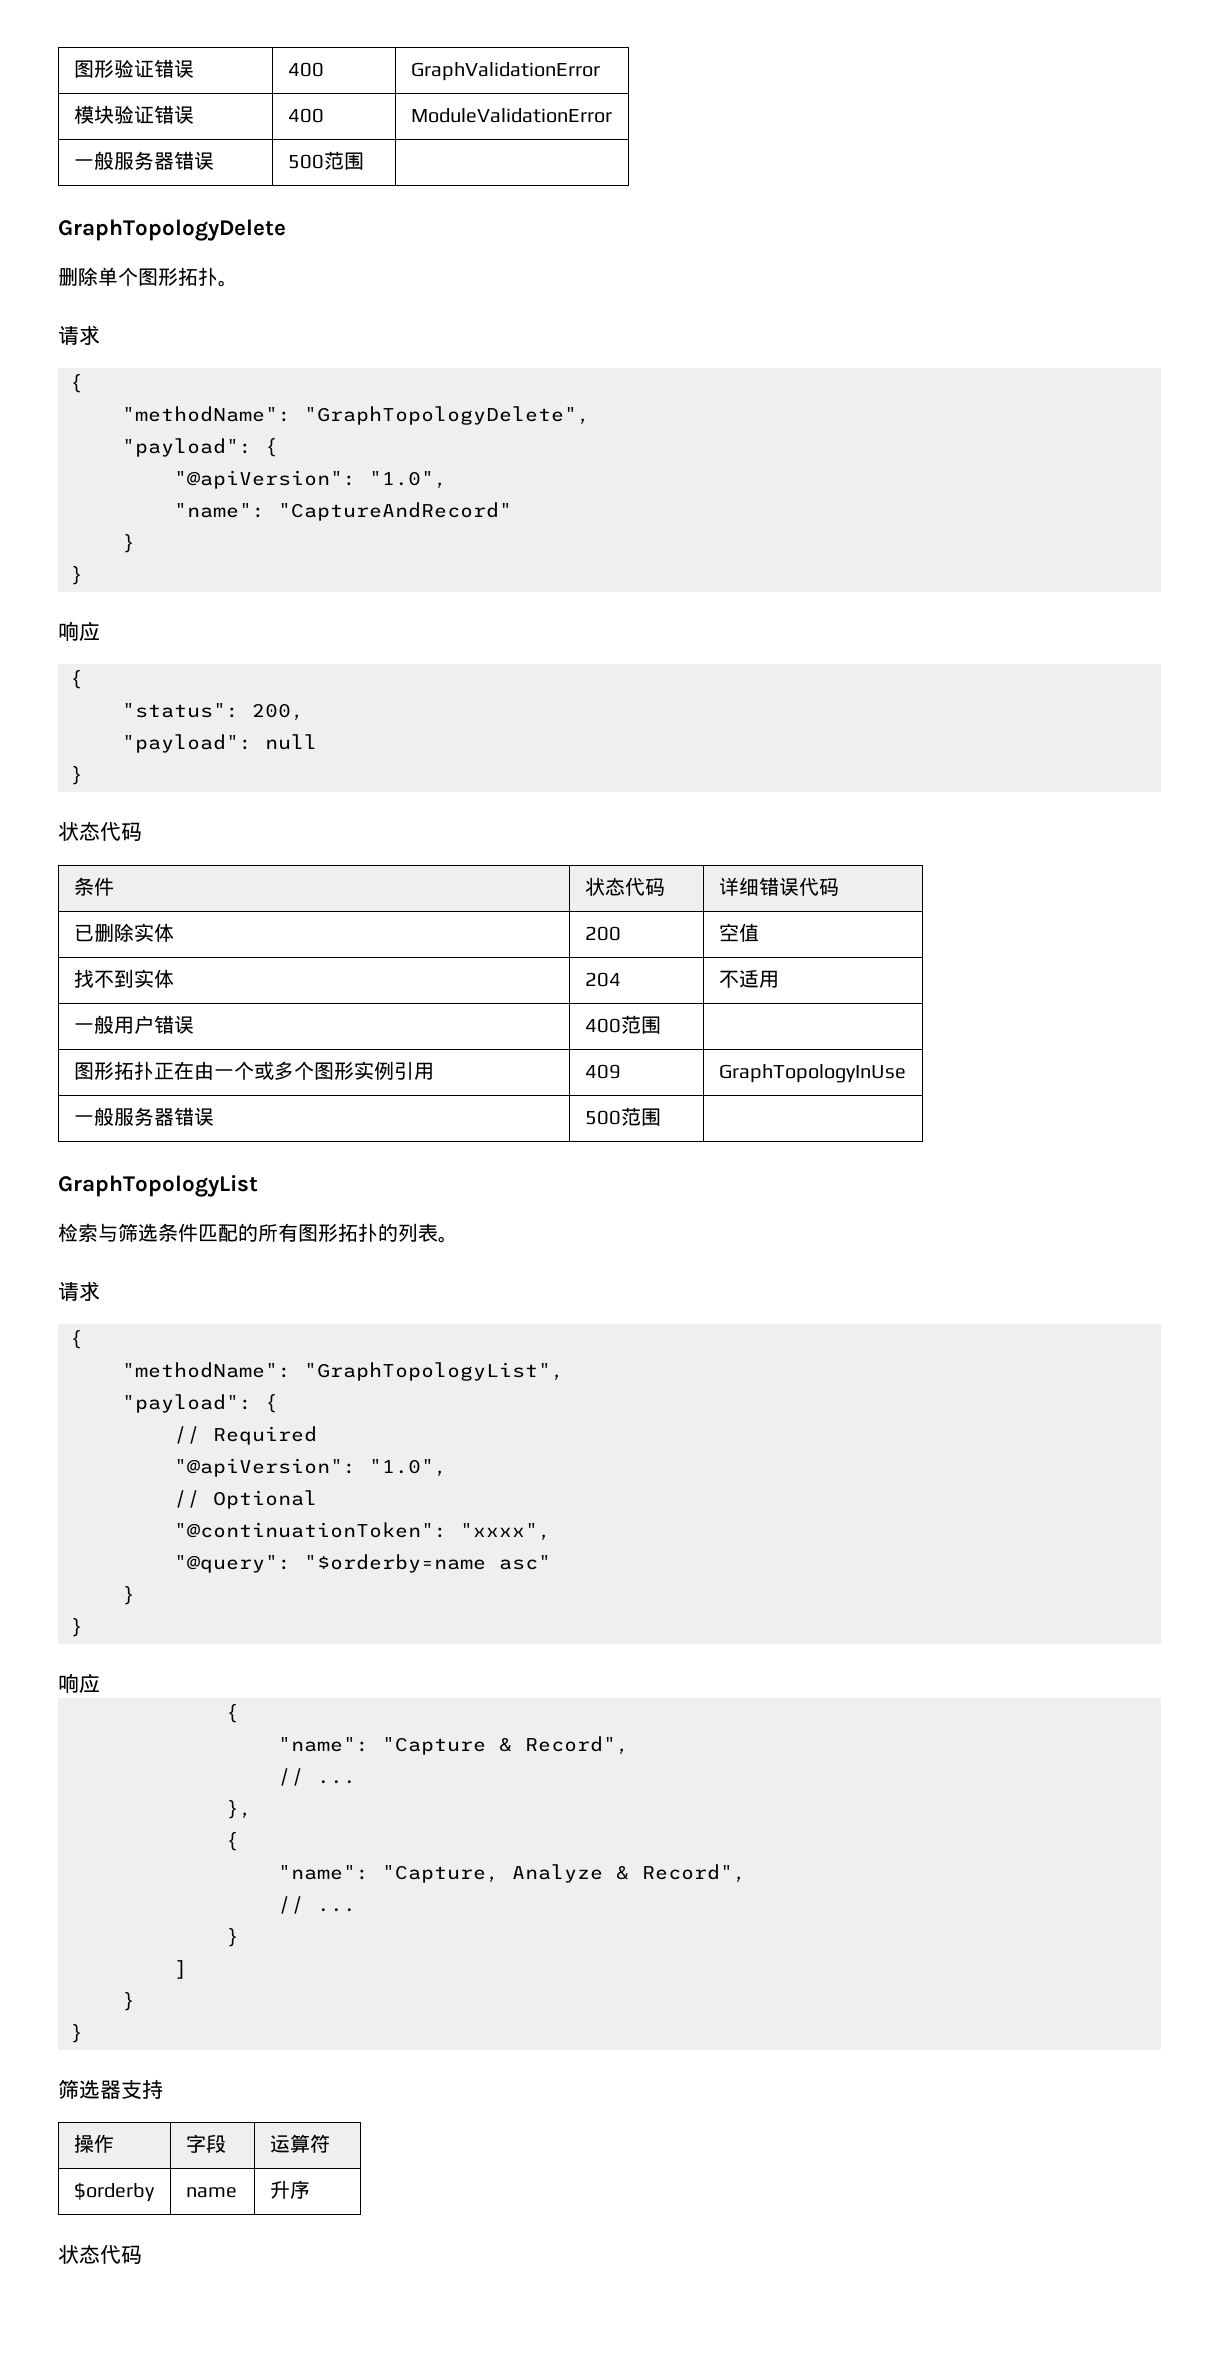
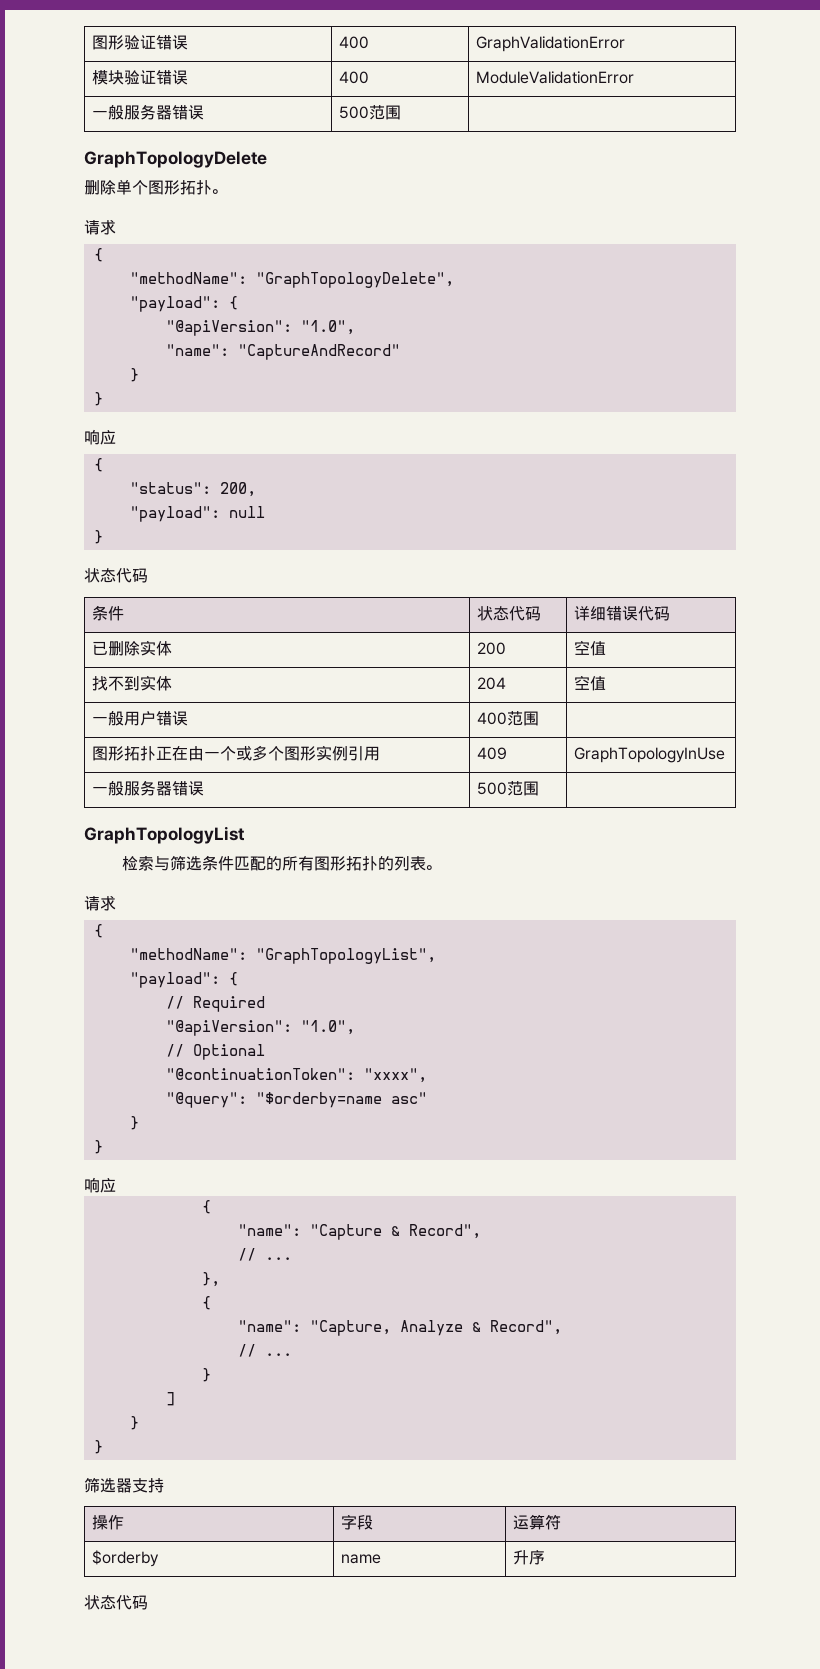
[718,970,779,988] 不适用 -> [574,675,607,691] 空值

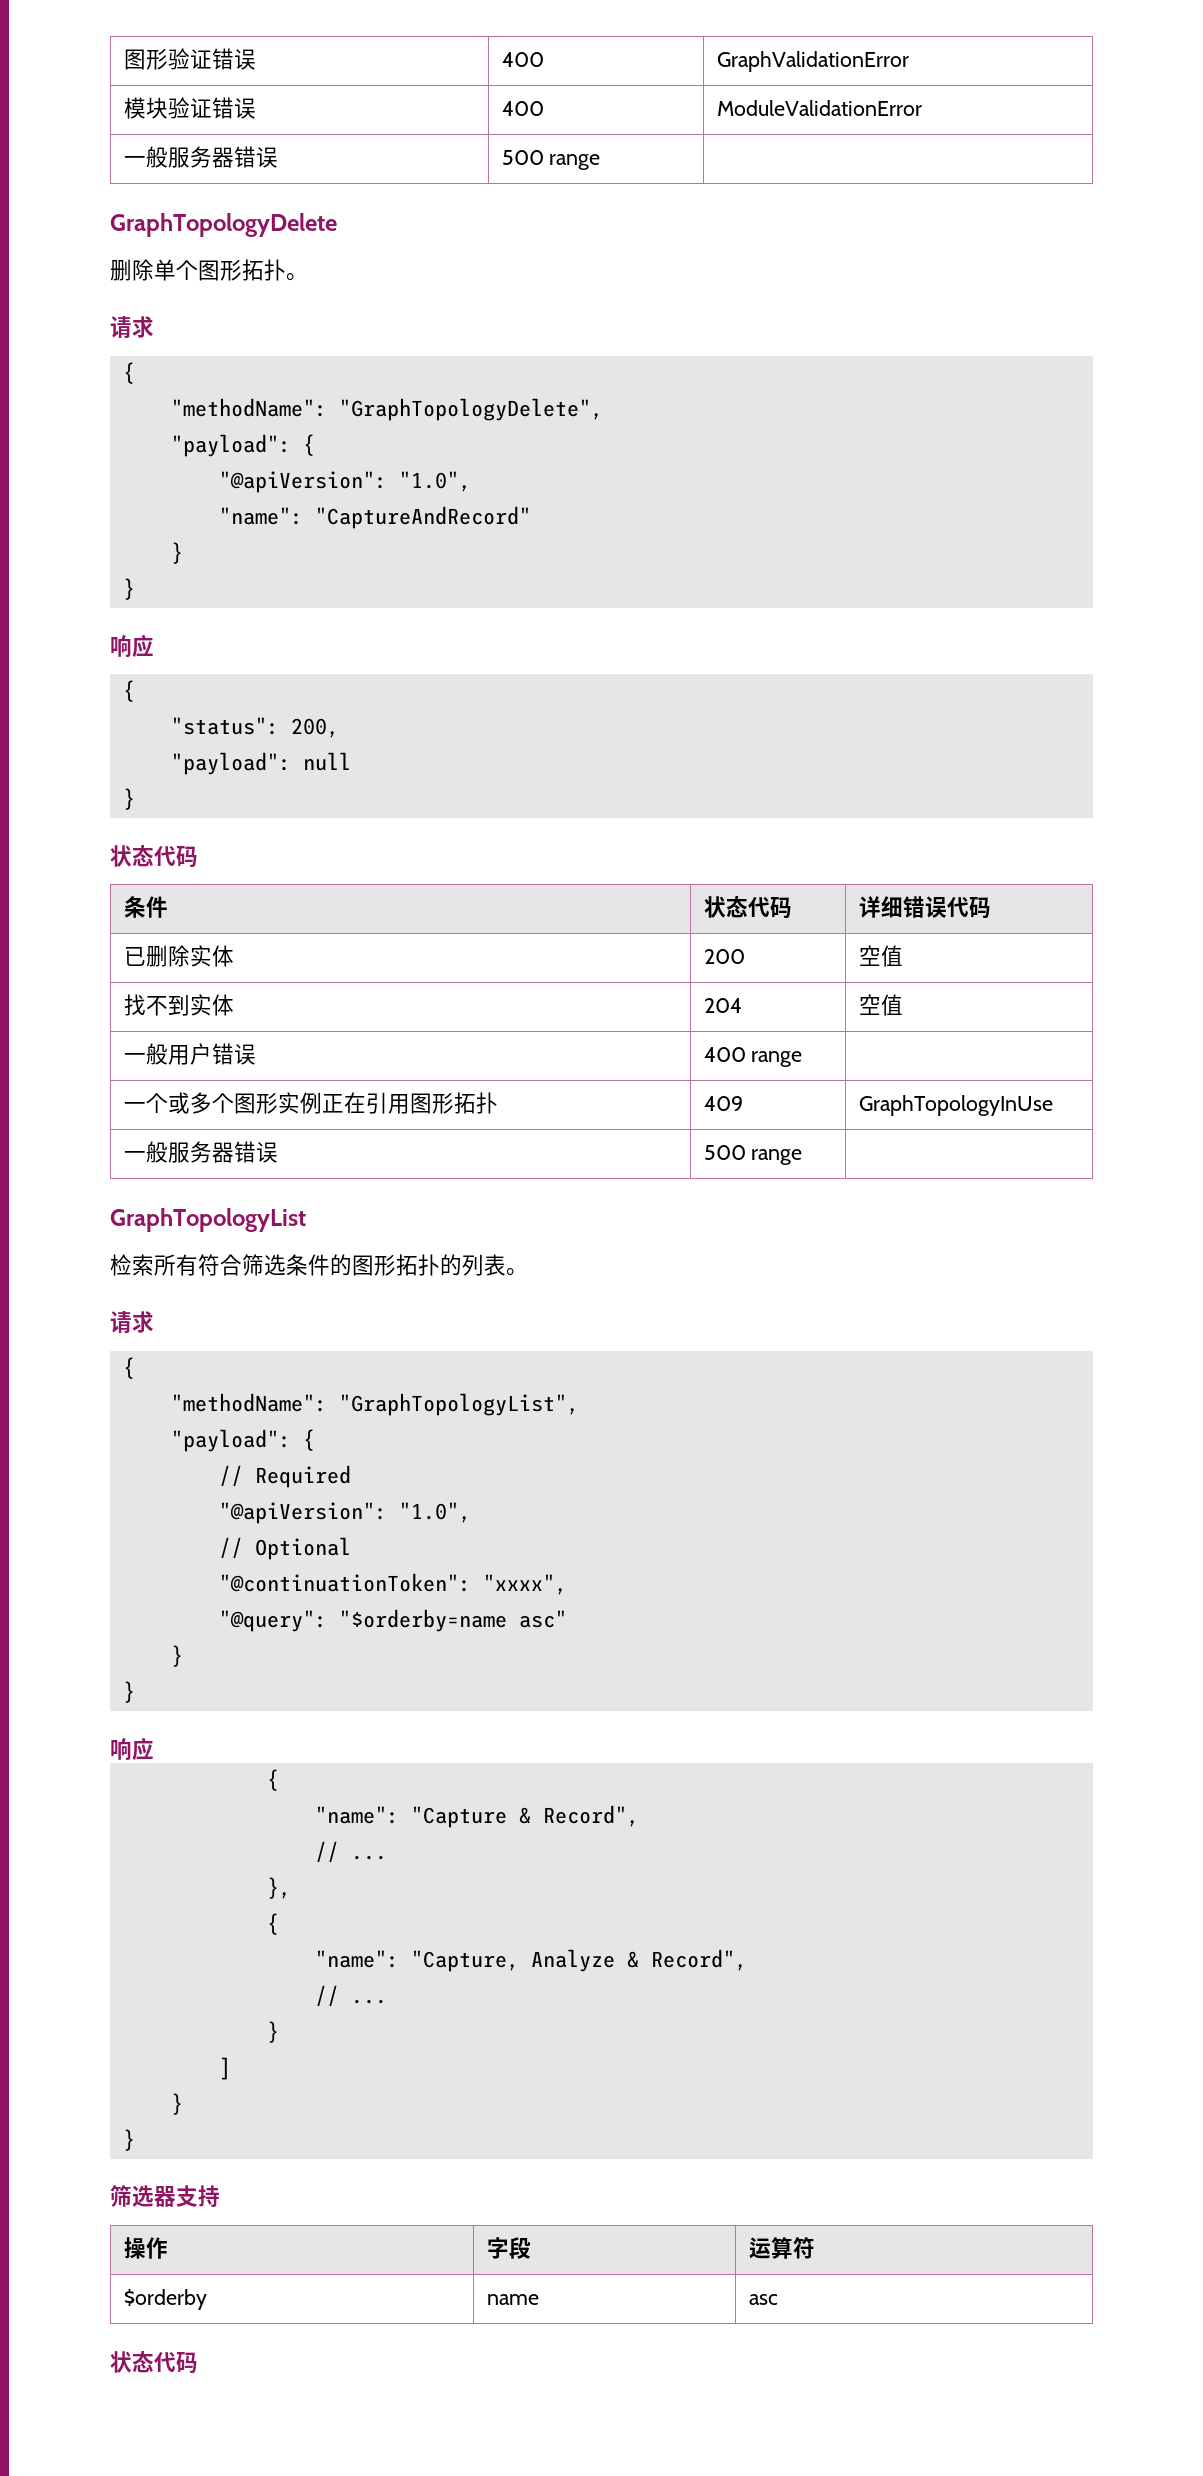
[369,105,402,120] 范围 -> [549,154,601,170] range
[507,711,540,726] [92,746,205,761] 范围 | // 图形拓扑正在由 -> [751,1051,803,1067] range | //
(349, 753) none -> [321,1092,366,1113] 正在
(381, 753) none -> [409,1092,498,1114] 图形拓扑
[507,781,540,796] 范围 -> [751,1149,803,1165] range
[153,855,314,871] 与筛选条件匹配的所有 -> [154,1254,352,1276] 所有符合筛选条件的
[513,1550,546,1565] 升序 -> [748,2294,778,2305] asc

